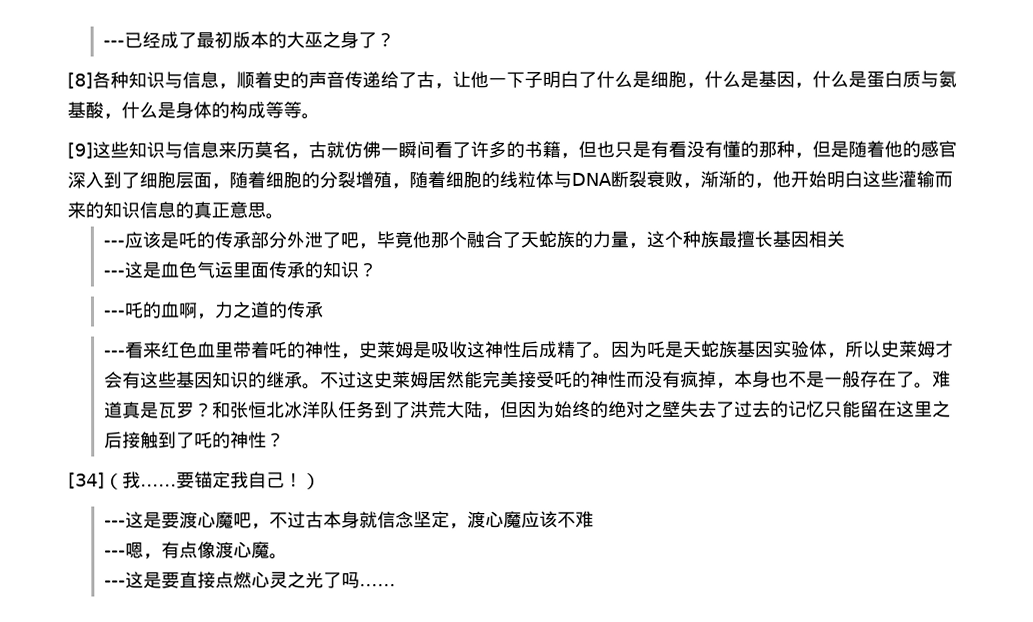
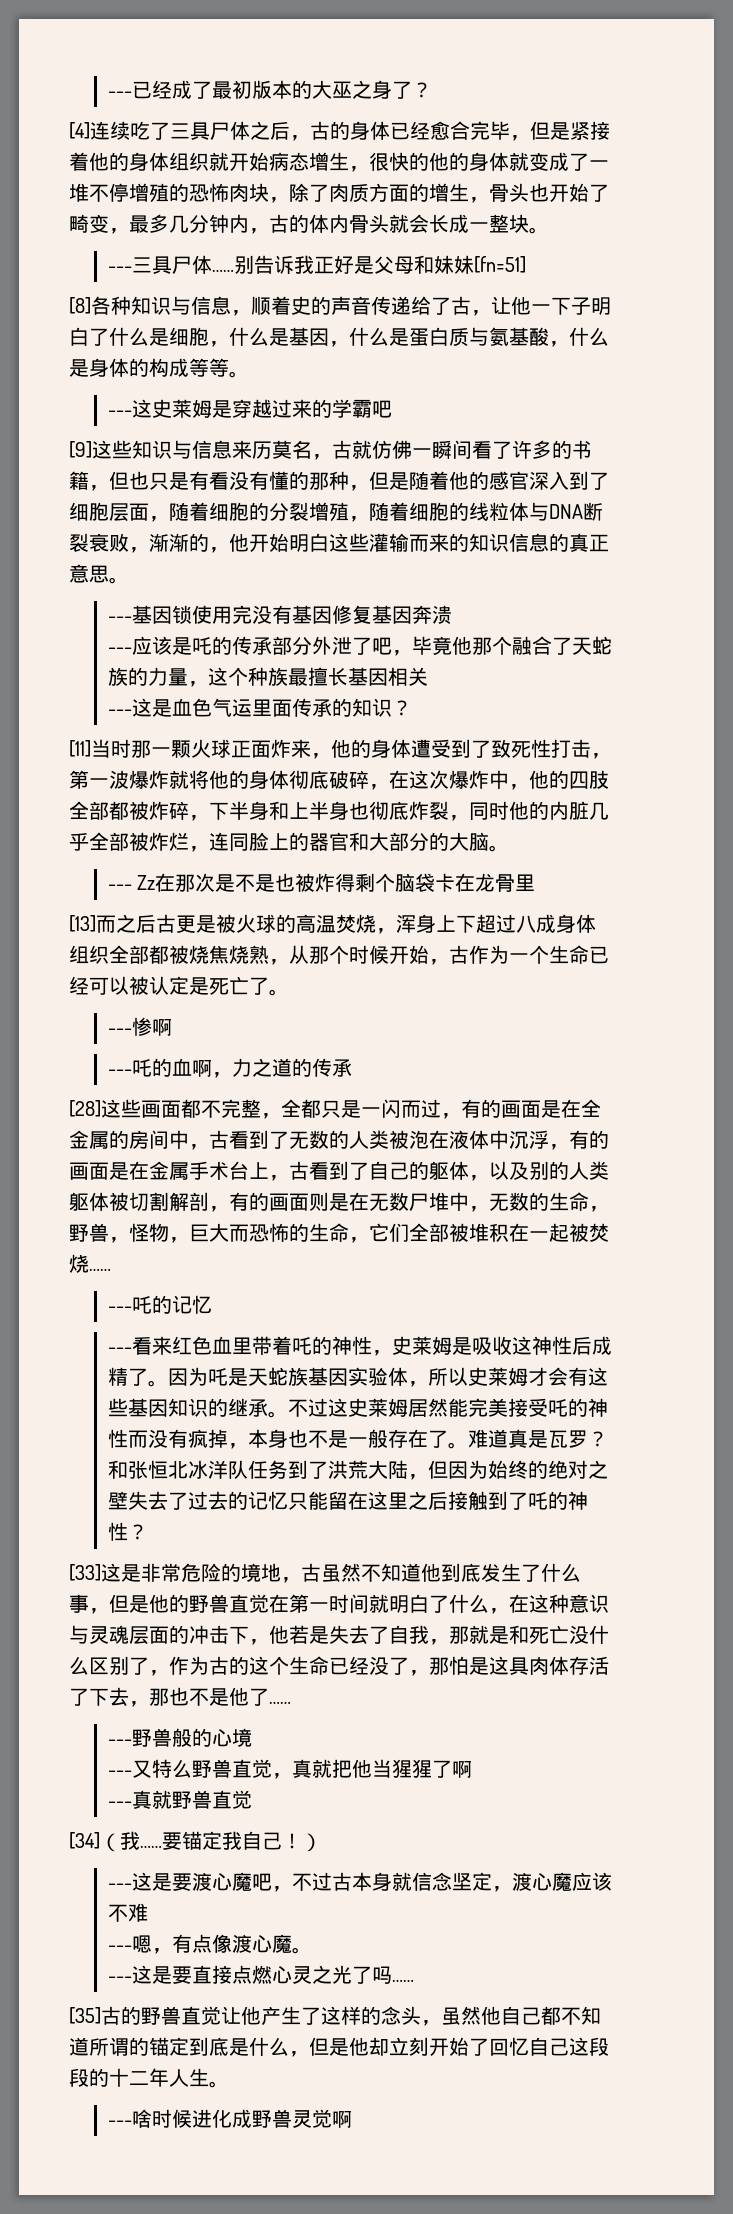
(395, 40) none -> [69,121,610,141] [69,152,609,172] [69,183,609,203] [69,214,549,234] [107,255,526,274] // [4]连续吃了三具尸体之后，古的身体已经愈合完毕，但是紧接着他的身体组织就开始病态增生，很快的他的身体就变成了一堆不停增殖的恐怖肉块，除了肉质方面的增生，骨头也开始了畸变，最多几分钟内，古的体内骨头就会长成一整块。 // ---三具尸体……别告诉我正好是父母和妹妹[fn=51]
(320, 116) none -> [107,399,392,418] // ---这史莱姆是穿越过来的学霸吧
(284, 216) none -> [107,605,452,624] // ---基因锁使用完没有基因修复基因奔溃
(377, 270) none -> [69,739,611,759] [69,770,609,790] [69,801,609,821] [69,832,509,852] [107,873,536,892] [69,914,596,934] [69,945,609,965] [69,976,289,996] [107,1017,172,1036] // [11]当时那一颗火球正面炸来，他的身体遭受到了致死性打击，第一波爆炸就将他的身体彻底破碎，在这次爆炸中，他的四肢全部都被炸碎，下半身和上半身也彻底炸裂，同时他的内脏几乎全部被炸烂，连同脸上的器官和大部分的大脑。 // --- Zz在那次是不是也被炸得剩个脑袋卡在龙骨里 // [13]而之后古更是被火球的高温焚烧，浑身上下超过八成身体组织全部都被烧焦烧熟，从那个时候开始，古作为一个生命已经可以被认定是死亡了。 // ---惨啊
(324, 310) none -> [69,1099,601,1119] [69,1130,609,1150] [69,1161,609,1181] [69,1192,609,1212] [69,1223,609,1243] [69,1254,111,1273] [107,1295,212,1314] // [28]这些画面都不完整，全都只是一闪而过，有的画面是在全金属的房间中，古看到了无数的人类被泡在液体中沉浮，有的画面是在金属手术台上，古看到了自己的躯体，以及别的人类躯体被切割解剖，有的画面则是在无数尸堆中，无数的生命，野兽，怪物，巨大而恐怖的生命，它们全部被堆积在一起被焚烧…… // ---吒的记忆
(285, 440) none -> [69,1563,581,1583] [69,1594,609,1614] [69,1625,609,1645] [69,1656,609,1676] [69,1687,291,1707] [107,1728,252,1747] [107,1759,472,1779] [107,1790,252,1809] // [33]这是非常危险的境地，古虽然不知道他到底发生了什么事，但是他的野兽直觉在第一时间就明白了什么，在这种意识与灵魂层面的冲击下，他若是失去了自我，那就是和死亡没什么区别了，作为古的这个生命已经没了，那怕是这具肉体存活了下去，那也不是他了…… // ---野兽般的心境 // ---又特么野兽直觉，真就把他当猩猩了啊 // ---真就野兽直觉
(396, 585) none -> [69,2006,601,2026] [69,2037,609,2057] [69,2068,229,2088] [107,2109,352,2128] // [35]古的野兽直觉让他产生了这样的念头，虽然他自己都不知道所谓的锚定到底是什么，但是他却立刻开始了回忆自己这段段的十二年人生。 // ---啥时候进化成野兽灵觉啊

